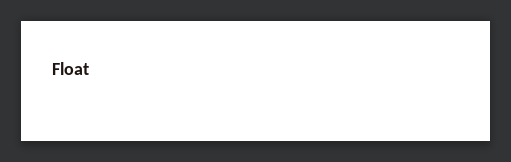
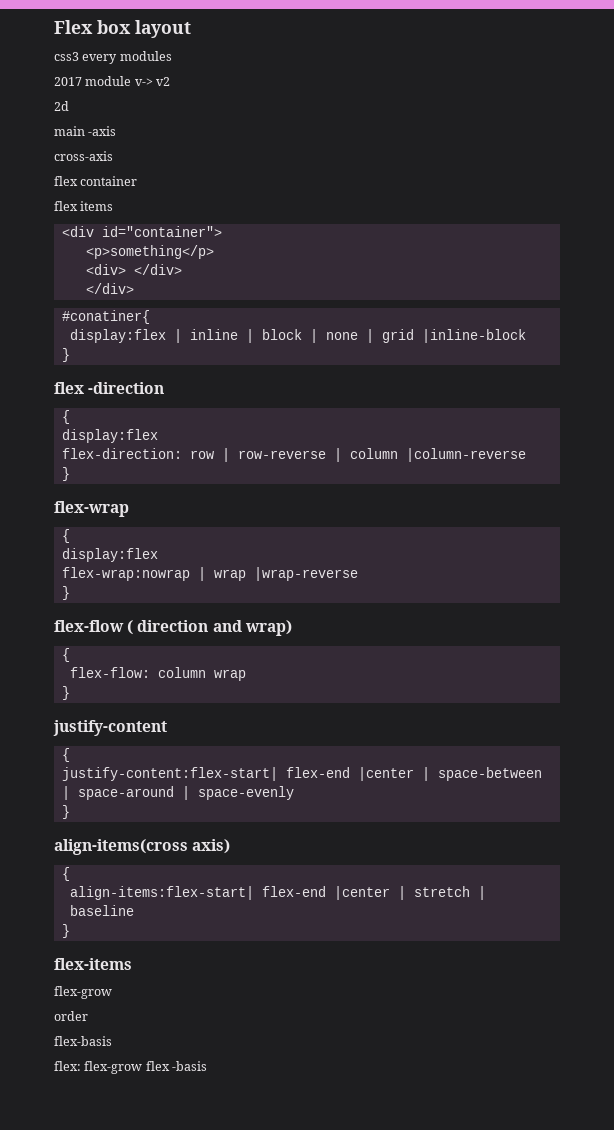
[52,62,89,75] Float -> [54,20,191,38] [54,51,172,64] [54,76,171,86] [54,101,69,111] [54,126,117,136] [54,151,113,161] [54,176,138,186] [54,201,114,211] [61,226,222,237] [85,245,214,259] [85,264,182,275] [85,283,134,294] [61,310,150,324] [69,329,526,343] [61,348,70,362] [54,382,165,394] [61,410,70,424] [61,429,158,443] [61,448,526,462] [61,467,70,481] [54,501,129,517] [61,529,70,543] [61,548,158,562] [61,567,358,581] [61,586,70,600] [54,620,292,636] [61,648,70,662] [69,667,246,681] [61,686,70,700] [53,720,167,736] [61,748,70,762] [61,767,542,781] [61,786,294,800] [61,805,70,819] [54,839,231,855] [61,867,70,881] [69,886,486,900] [69,905,134,916] [61,924,70,938] [54,958,132,970] [54,986,112,999] [54,1011,88,1021] [54,1036,112,1046] [54,1061,208,1074] Flex box layout // css3 every modules // 2017 module v-> v2 // 2d // main -axis // cross-axis // flex container // flex items // <div id="container"> // <p>something</p> // <div> </div> // </div> // #conatiner{ // display:flex | inline | block | none | grid |inline-block // } // flex -direction // { // display:flex // flex-direction: row | row-reverse | column |column-reverse // } // flex-wrap // { // display:flex // flex-wrap:nowrap | wrap |wrap-reverse // } // flex-flow ( direction and wrap) // { // flex-flow: column wrap // } // justify-content // { // justify-content:flex-start| flex-end |center | space-between | space-around | space-evenly // } // align-items(cross axis) // { // align-items:flex-start| flex-end |center | stretch | baseline // } // flex-items // flex-grow // order // flex-basis // flex: flex-grow flex -basis

